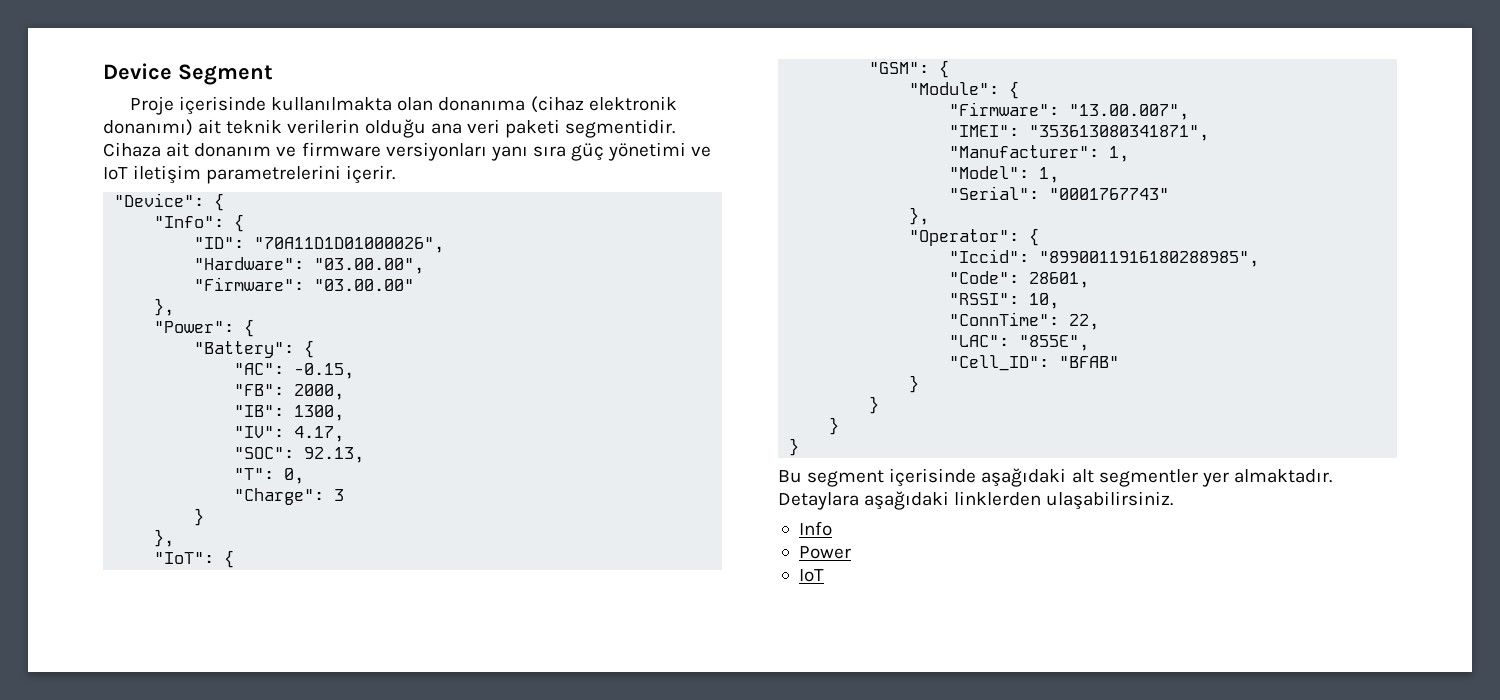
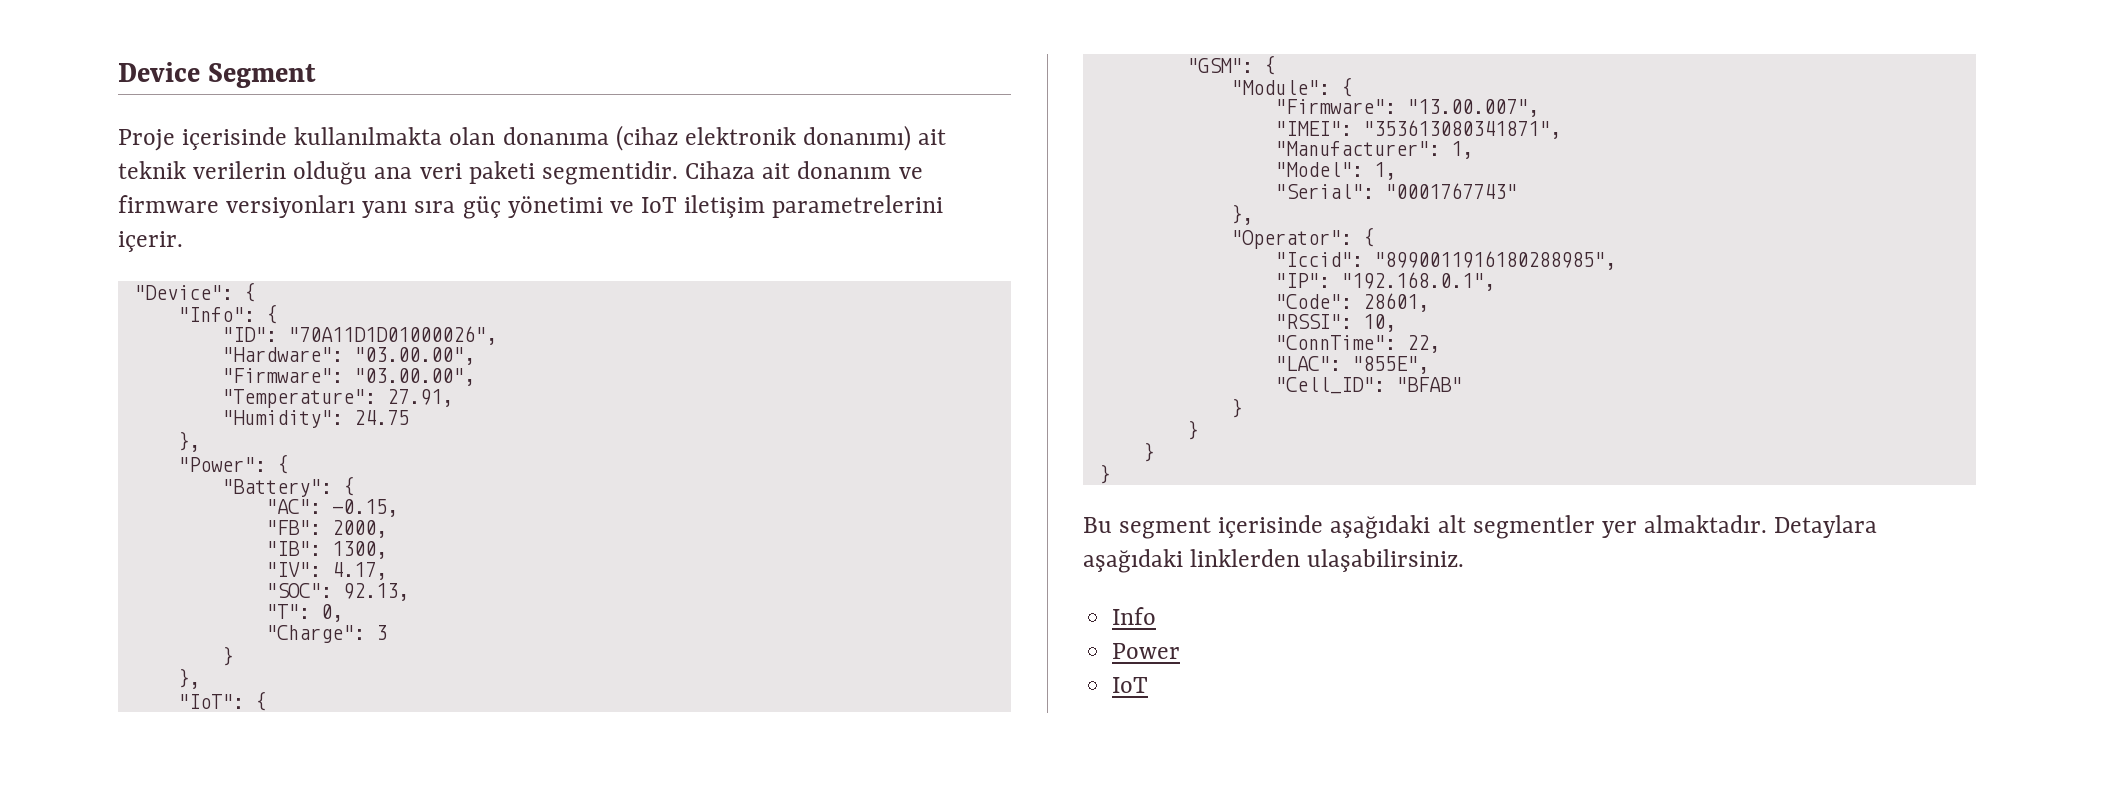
[314,279,415,291] "03.00.00" -> [353,368,475,386] [221,389,453,408] [221,410,409,428] "03.00.00", // "Temperature": 27.91, // "Humidity": 24.75
(1260, 259) none -> [1274,272,1495,291] // "IP": "192.168.0.1",

